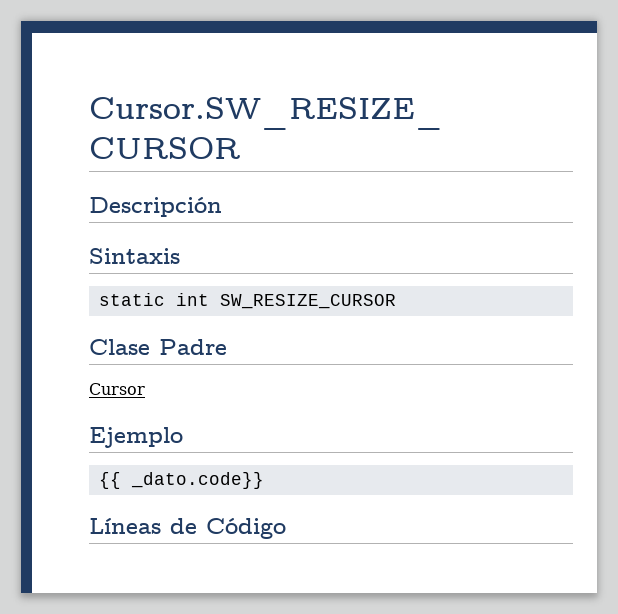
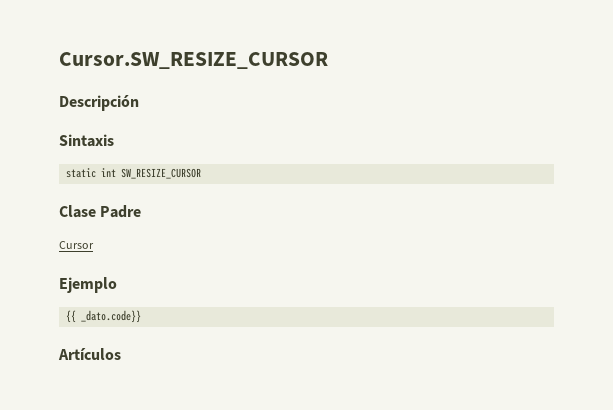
[89,518,286,539] Líneas de Código -> [58,348,121,360] Artículos

